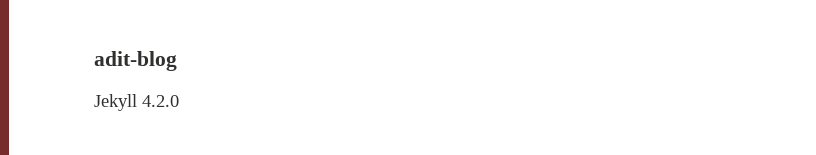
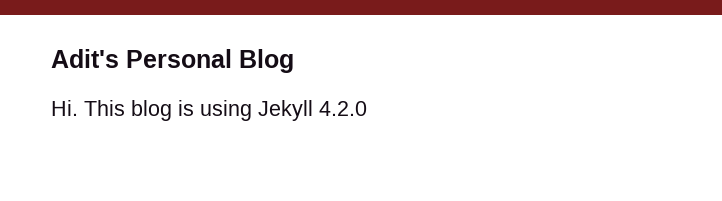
[94,51,177,71] adit-blog // -> [51,49,294,73] [51,100,252,121] Adit's Personal Blog // Hi. This blog is using

